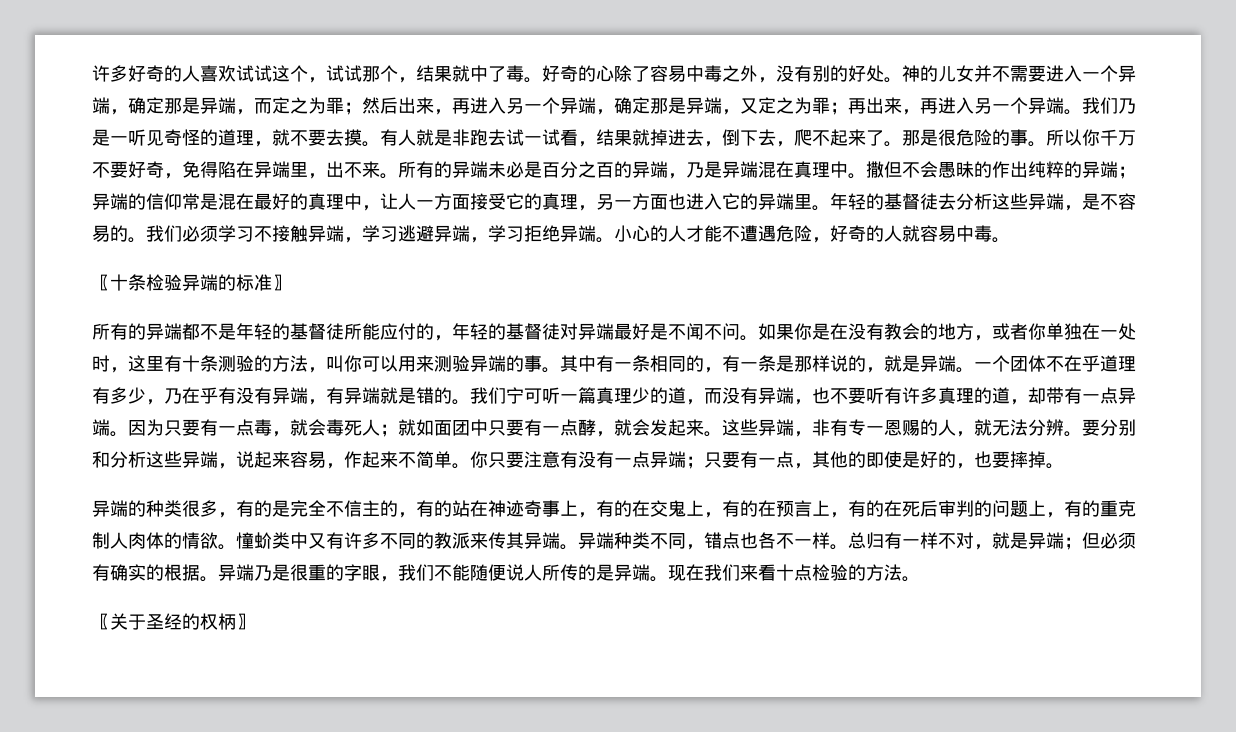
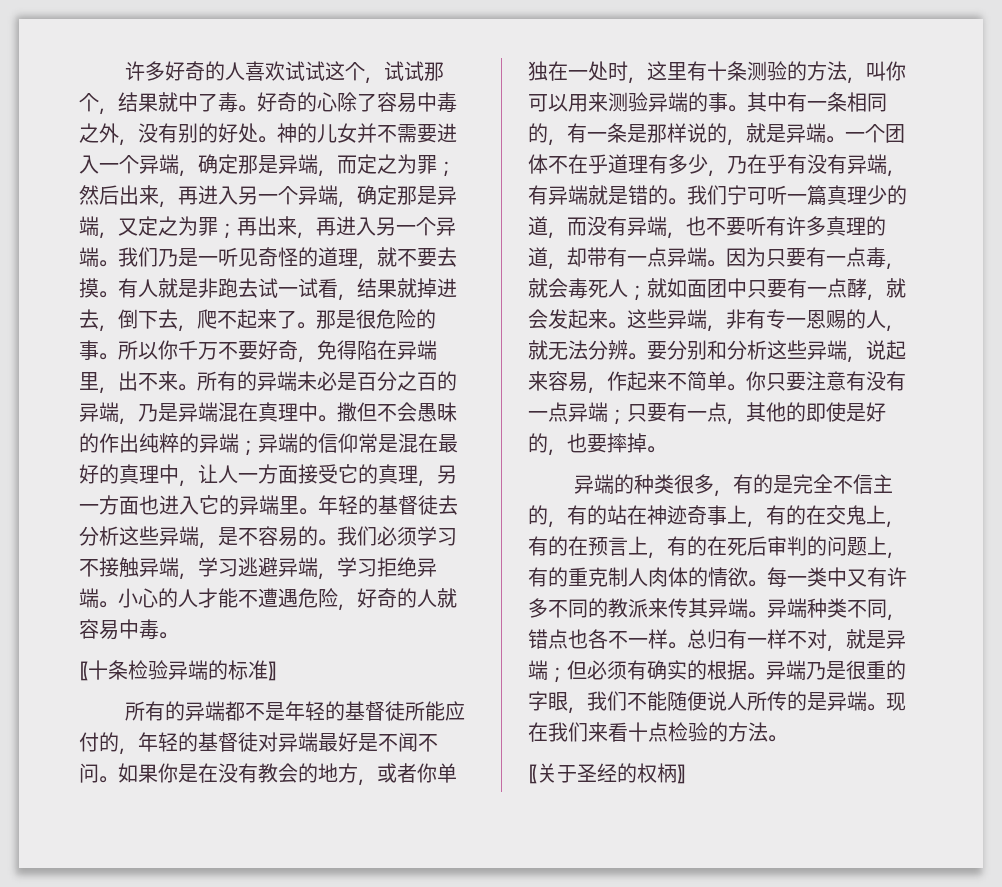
[236,532,272,549] 憧蚧 -> [767,567,807,588] 每一

